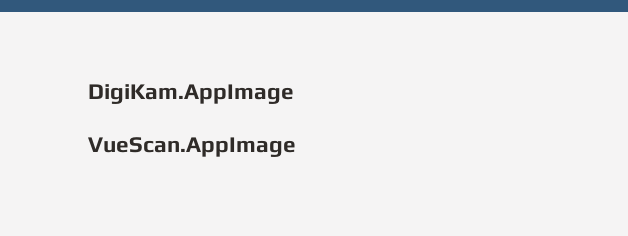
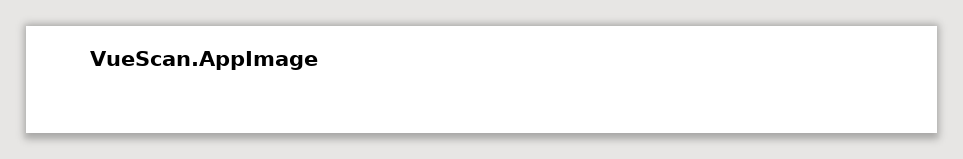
[88,84,294,104] DigiKam.AppImage // -> (90, 60) none

